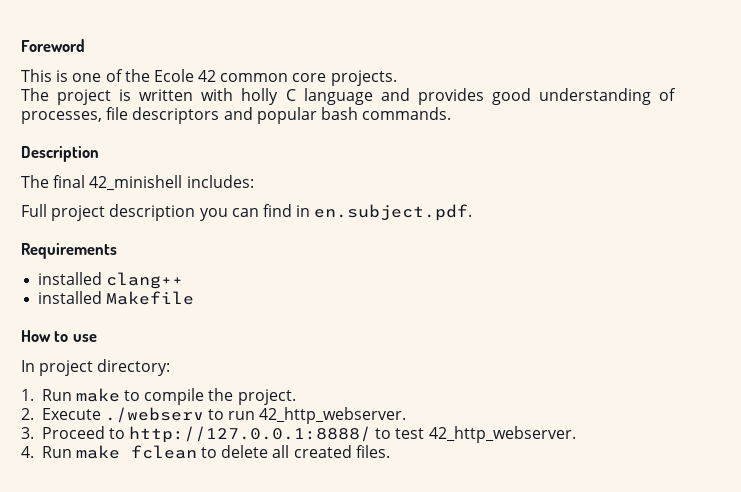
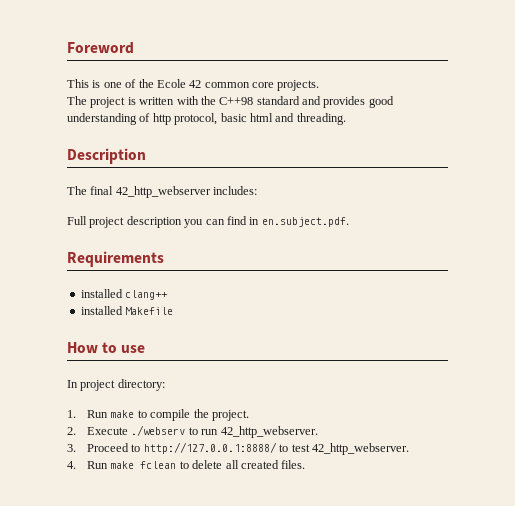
[241,88,373,105] holly C language -> [200,96,300,105] the C++98 standard
[21,107,452,124] processes, file descriptors and popular bash commands. -> [152,113,346,125] http protocol, basic html and threading.
[89,175,183,191] 42_minishell -> [115,186,211,198] 42_http_webserver

